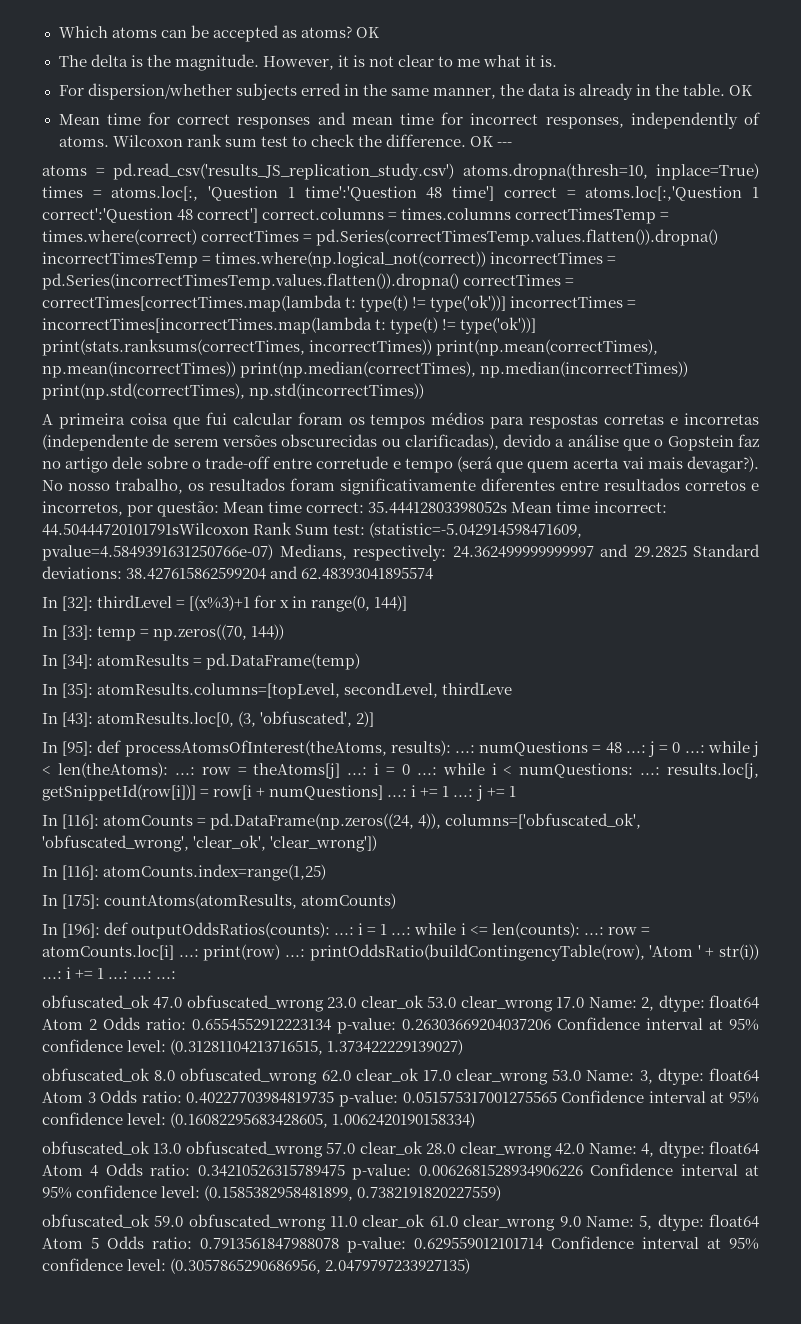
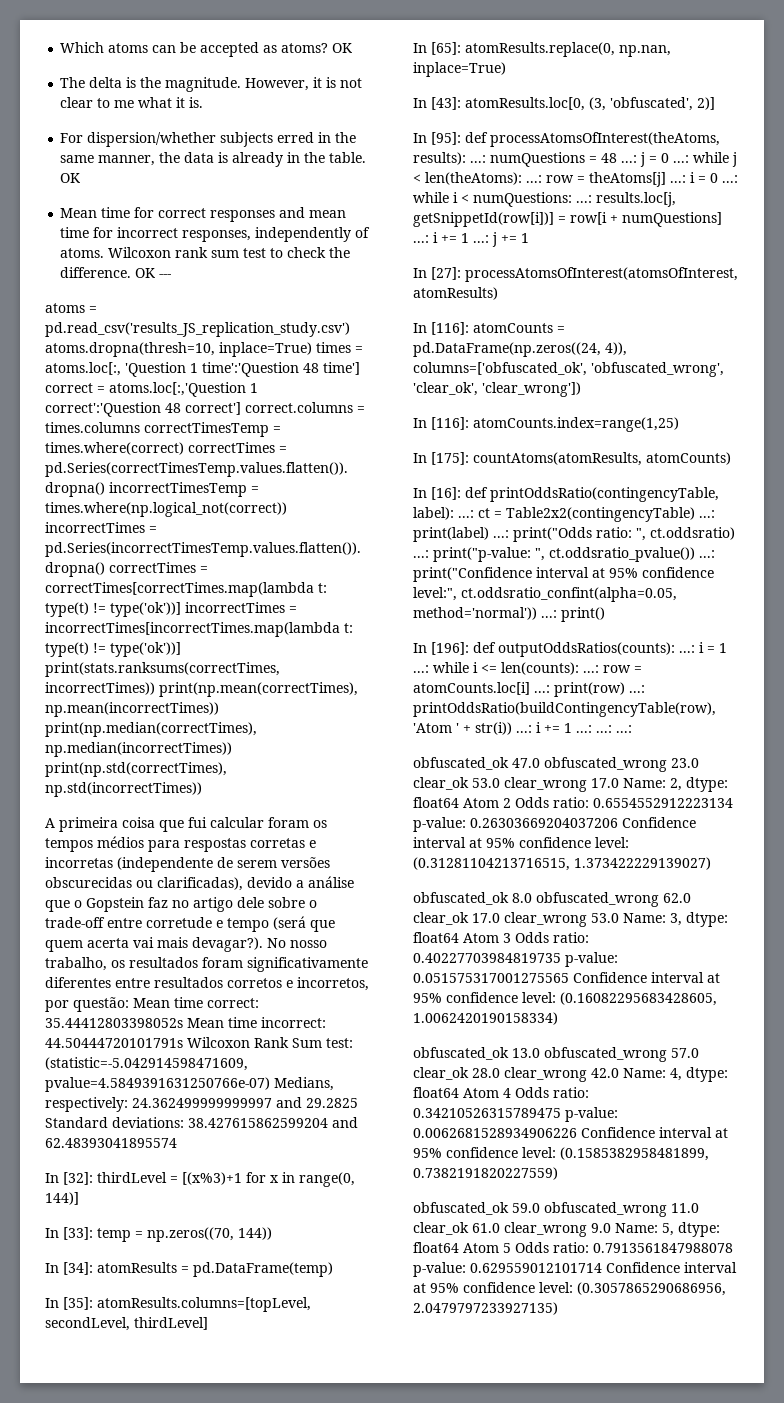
[42,523,249,536] 44.50444720101791sWilcoxon -> [45,1037,250,1048] 44.50444720101791s Wilcoxon
[442,682,513,695] thirdLeve -> [134,1317,208,1330] [413,42,671,57] [413,62,506,77] thirdLevel] // In [65]: atomResults.replace(0, np.nan, inplace=True)
(516, 791) none -> [413,267,738,282] [413,287,498,300] // In [27]: processAtomsOfInterest(atomsOfInterest, atomResults)
(397, 901) none -> [413,487,719,502] [413,507,715,522] [413,527,735,542] [413,547,715,562] [413,567,714,582] [413,587,677,602] [413,607,605,622] // In [16]: def printOddsRatio(contingencyTable, label): ...: ct = Table2x2(contingencyTable) ...: print(label) ...: print("Odds ratio: ", ct.oddsratio) ...: print("p-value: ", ct.oddsratio_pvalue()) ...: print("Confidence interval at 95% confidence level:", ct.oddsratio_confint(alpha=0.05, method='normal')) ...: print()

